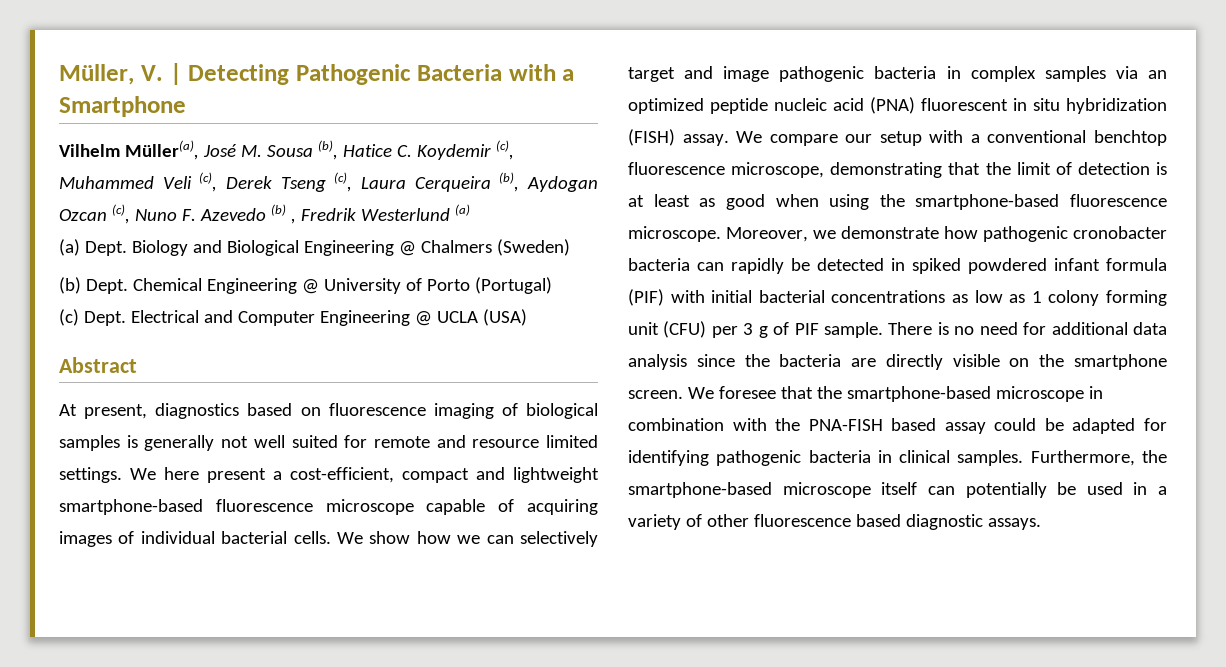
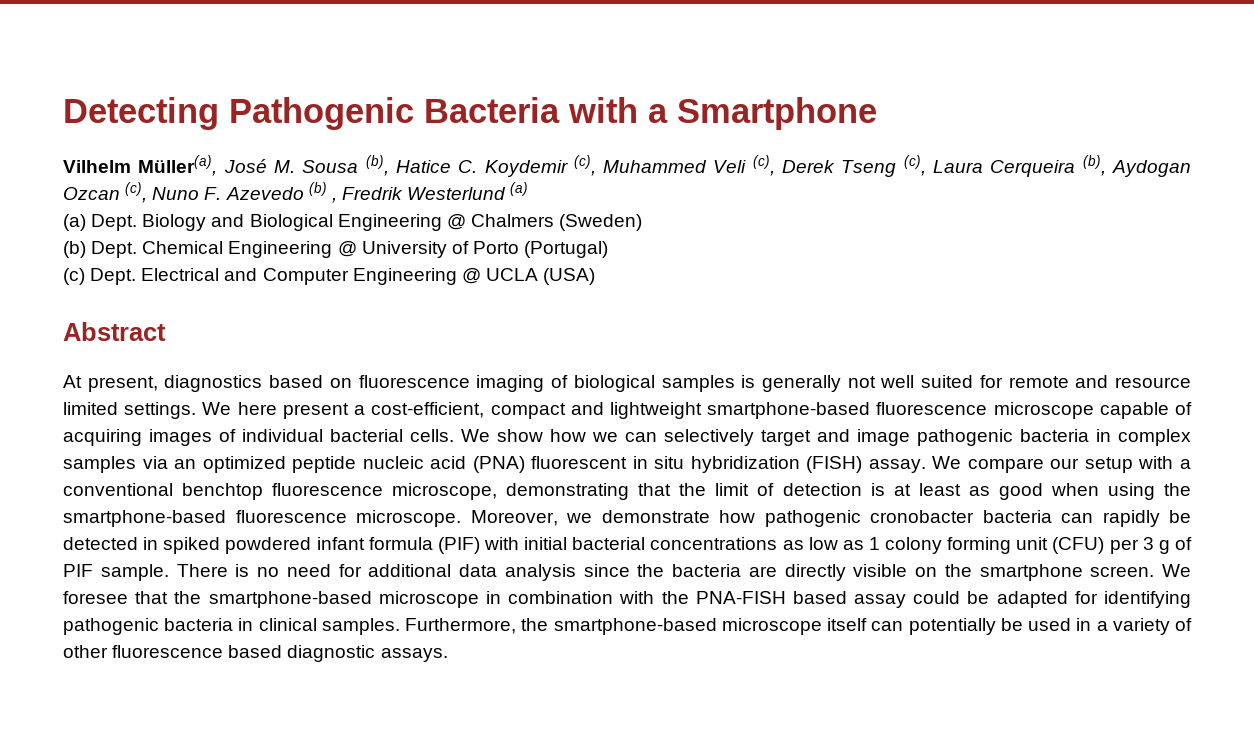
[59,63,182,85] Müller, V. | -> (63, 113) none

